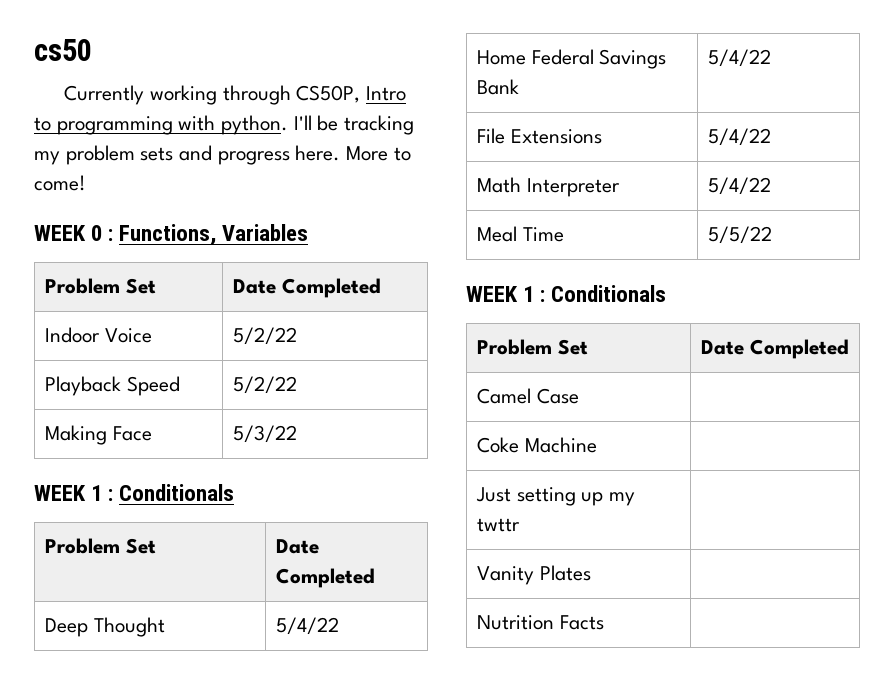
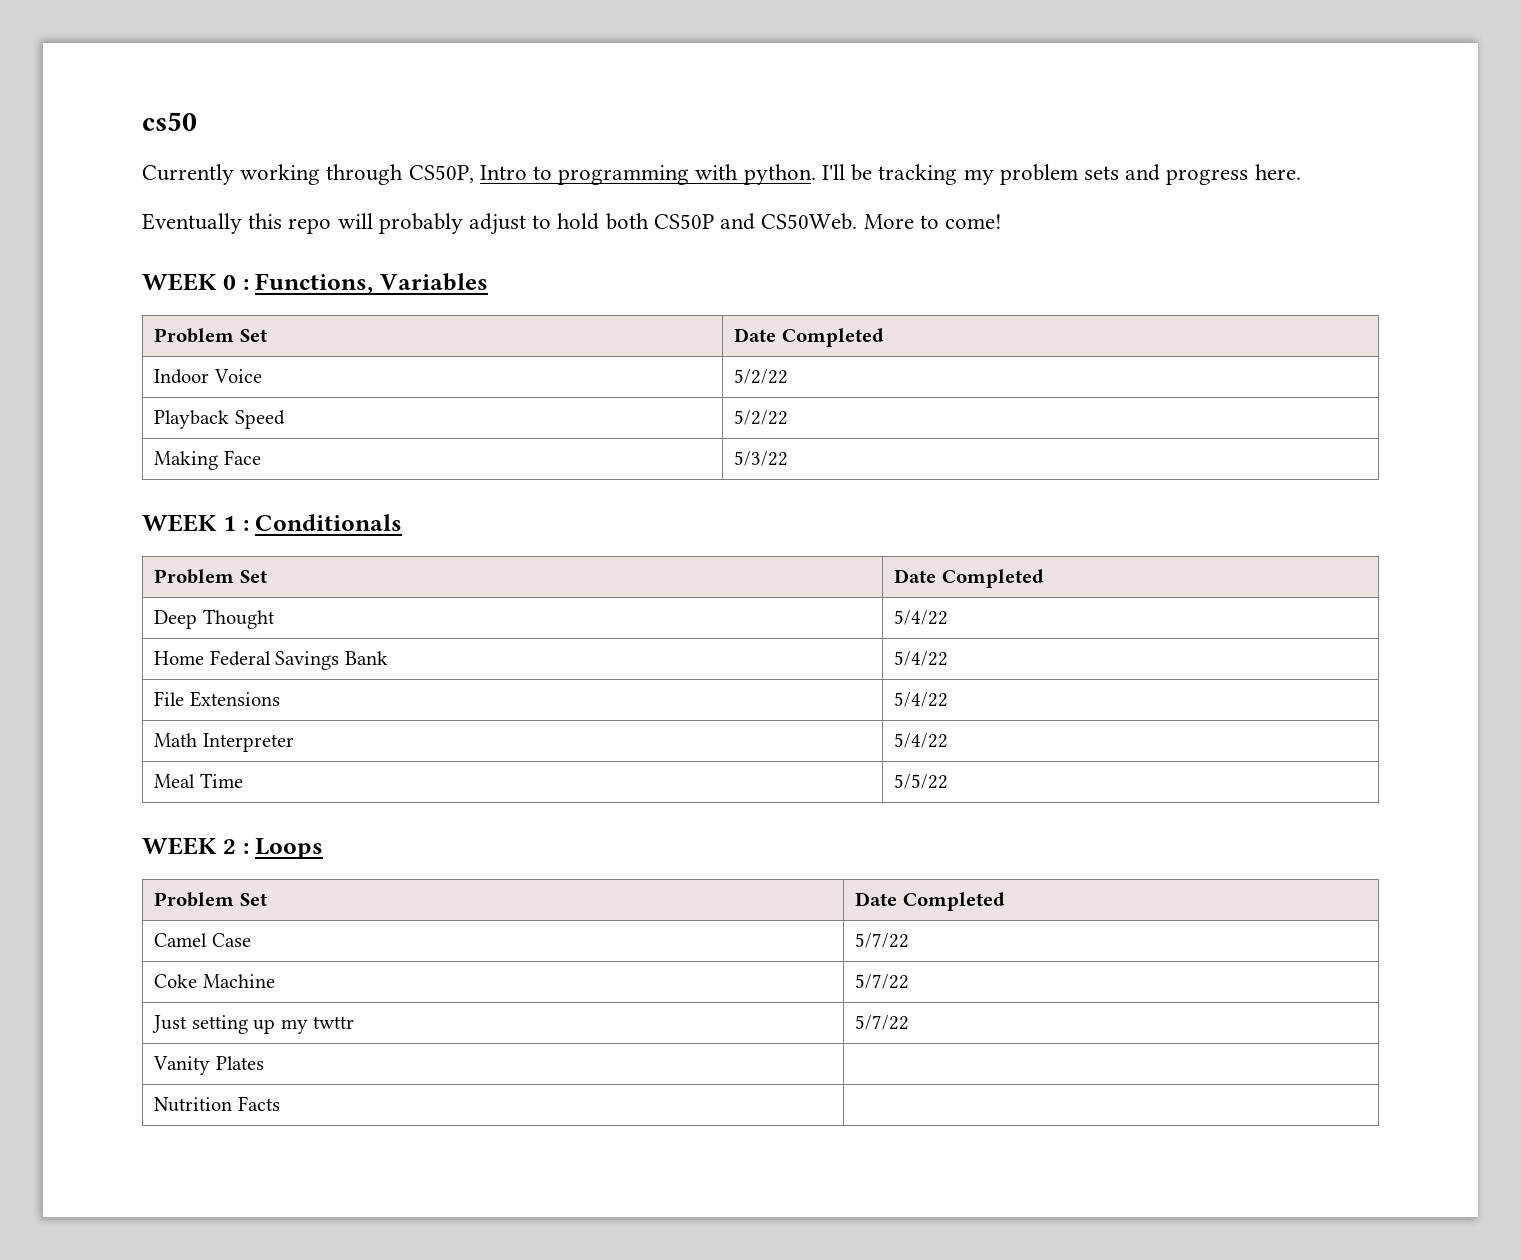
(341, 153) none -> [142,213,858,235] // Eventually this repo will probably adjust to hold both CS50P and CS50Web.
[523,285,667,302] 1 : Conditionals -> [222,838,324,859] 2 : Loops
(579, 396) none -> [855,933,910,948] 5/7/22
(597, 445) none -> [855,974,910,989] 5/7/22
(520, 525) none -> [855,1015,910,1030] 5/7/22

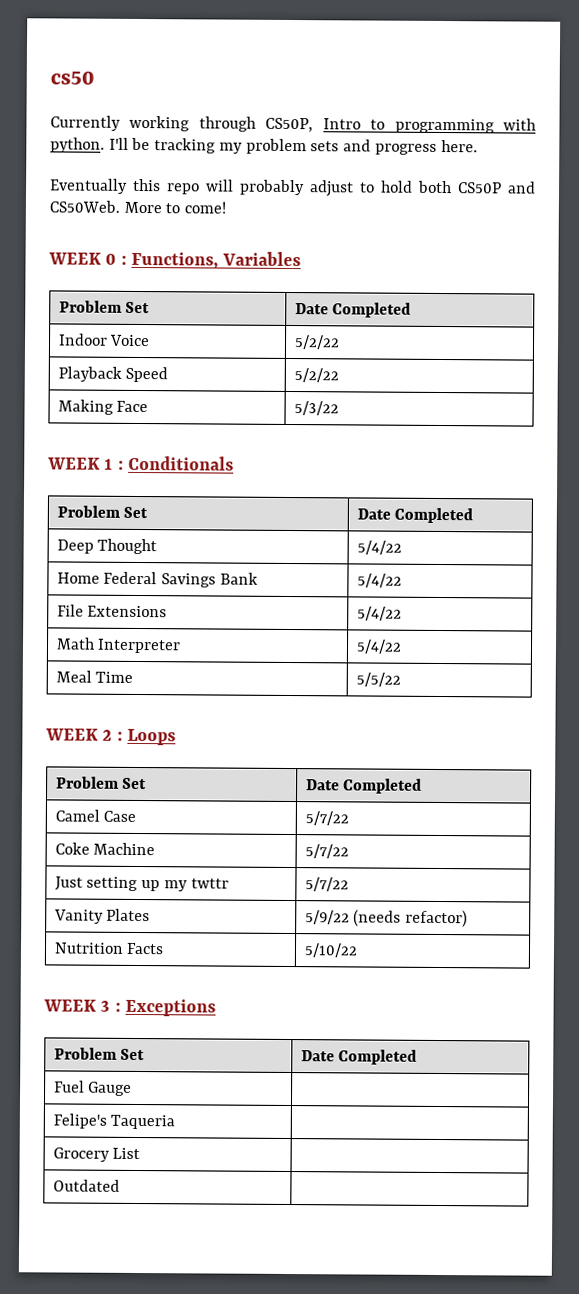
(264, 1063) none -> [304,909,469,928] 5/9/22 (needs refactor)
(280, 1103) none -> [303,943,358,958] [43,998,216,1017] [53,1047,146,1061] [300,1049,418,1065] [53,1080,133,1096] [52,1113,176,1130] [52,1147,141,1162] [52,1179,120,1192] | 5/10/22 // WEEK 3 : Exceptions // Problem Set | Date Completed // Fuel Gauge | // Felipe's Taqueria | // Grocery List | // Outdated

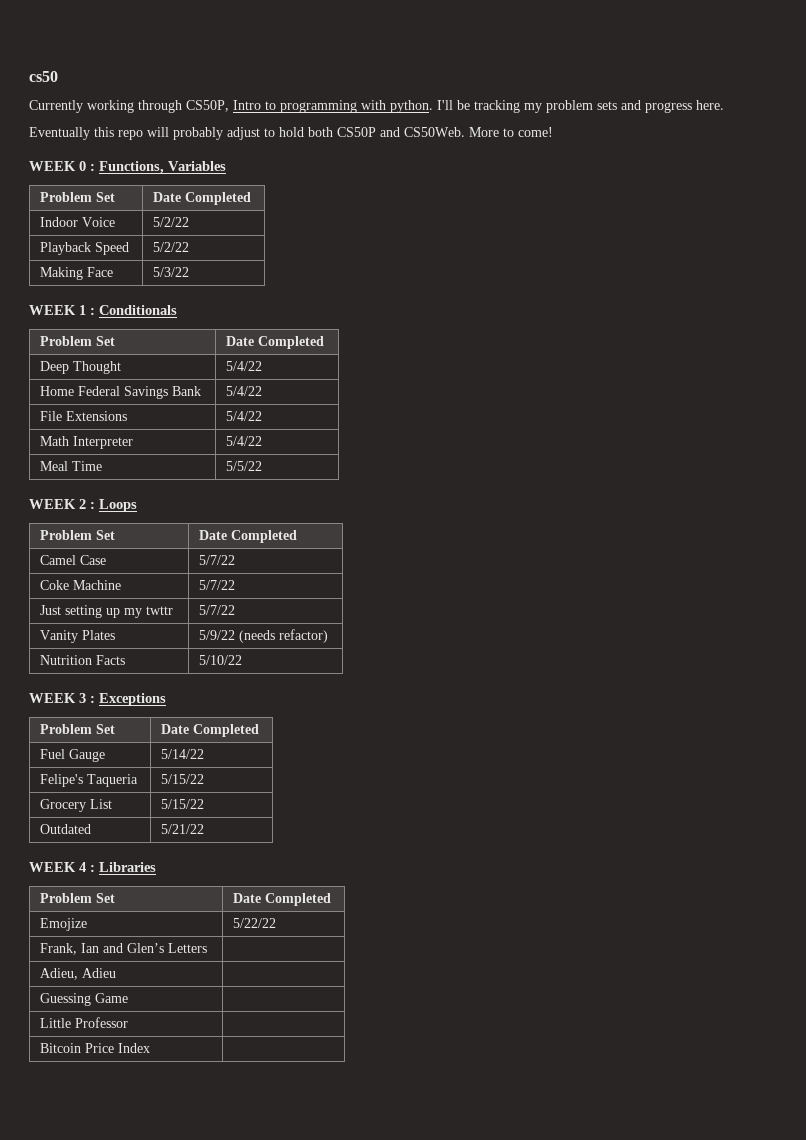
(133, 1088) none -> [161,749,205,759] 5/14/22
(176, 1122) none -> [161,774,205,784] 5/15/22
(141, 1153) none -> [161,799,205,809] 5/15/22
(120, 1185) none -> [161,824,205,834] [29,862,156,872] [40,893,116,903] [233,893,332,906] [40,918,88,931] [233,918,277,928] [40,943,208,955] [40,968,117,980] [40,993,129,1006] [40,1017,129,1028] [40,1043,151,1053] | 5/21/22 // WEEK 4 : Libraries // Problem Set | Date Completed // Emojize | 5/22/22 // Frank, Ian and Glen’s Letters | // Adieu, Adieu | // Guessing Game | // Little Professor | // Bitcoin Price Index

